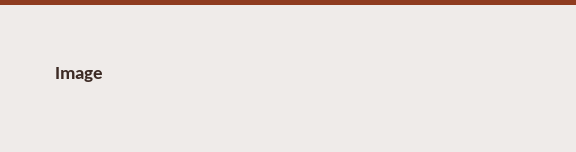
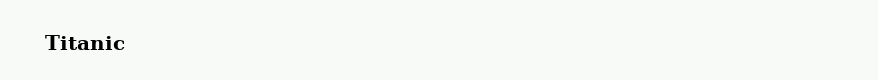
[55,67,103,82] Image -> [45,35,125,50] Titanic

